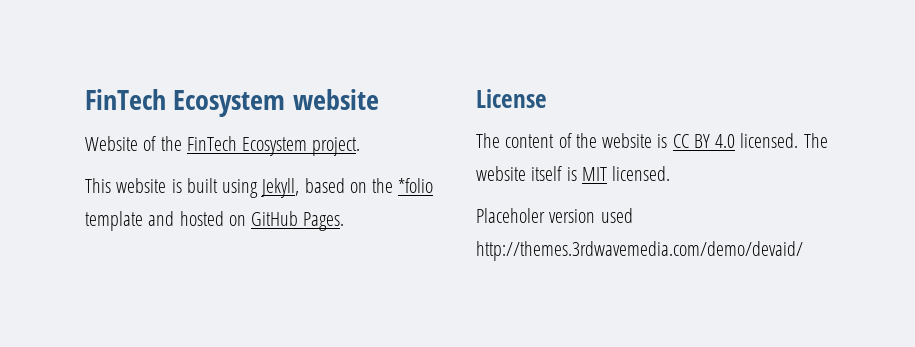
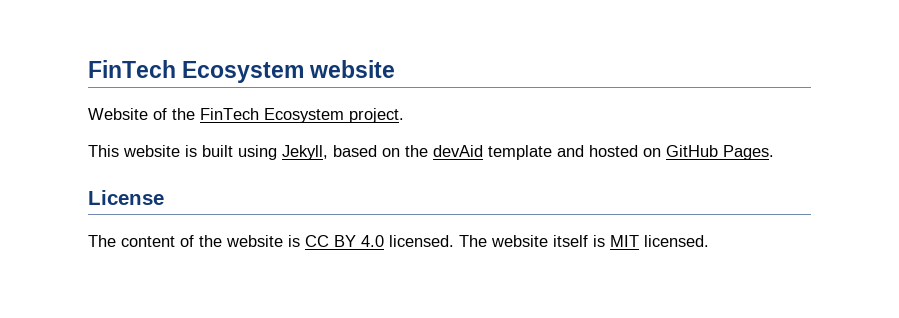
[398,178,434,193] *folio -> [433,145,483,157] devAid
[476,208,633,223] [476,241,803,261] // Placeholer version used http://themes.3rdwavemedia.com/demo/devaid/ -> (709, 241) none

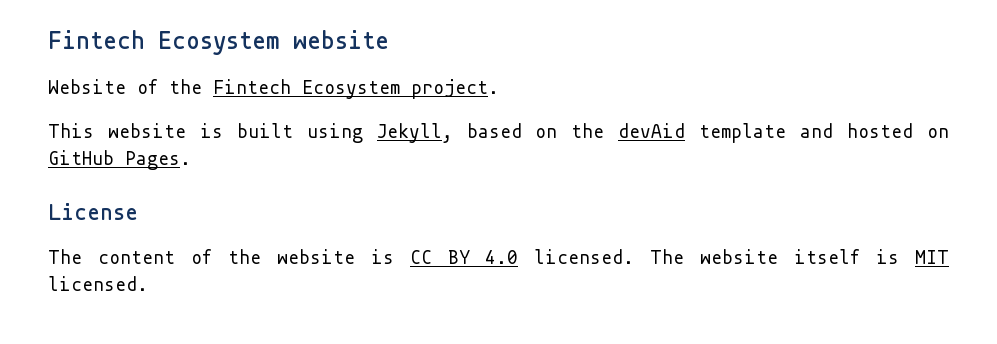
[88,60,176,78] FinTech -> [48,30,145,49] Fintech
[200,108,259,120] FinTech -> [213,79,291,94] Fintech

